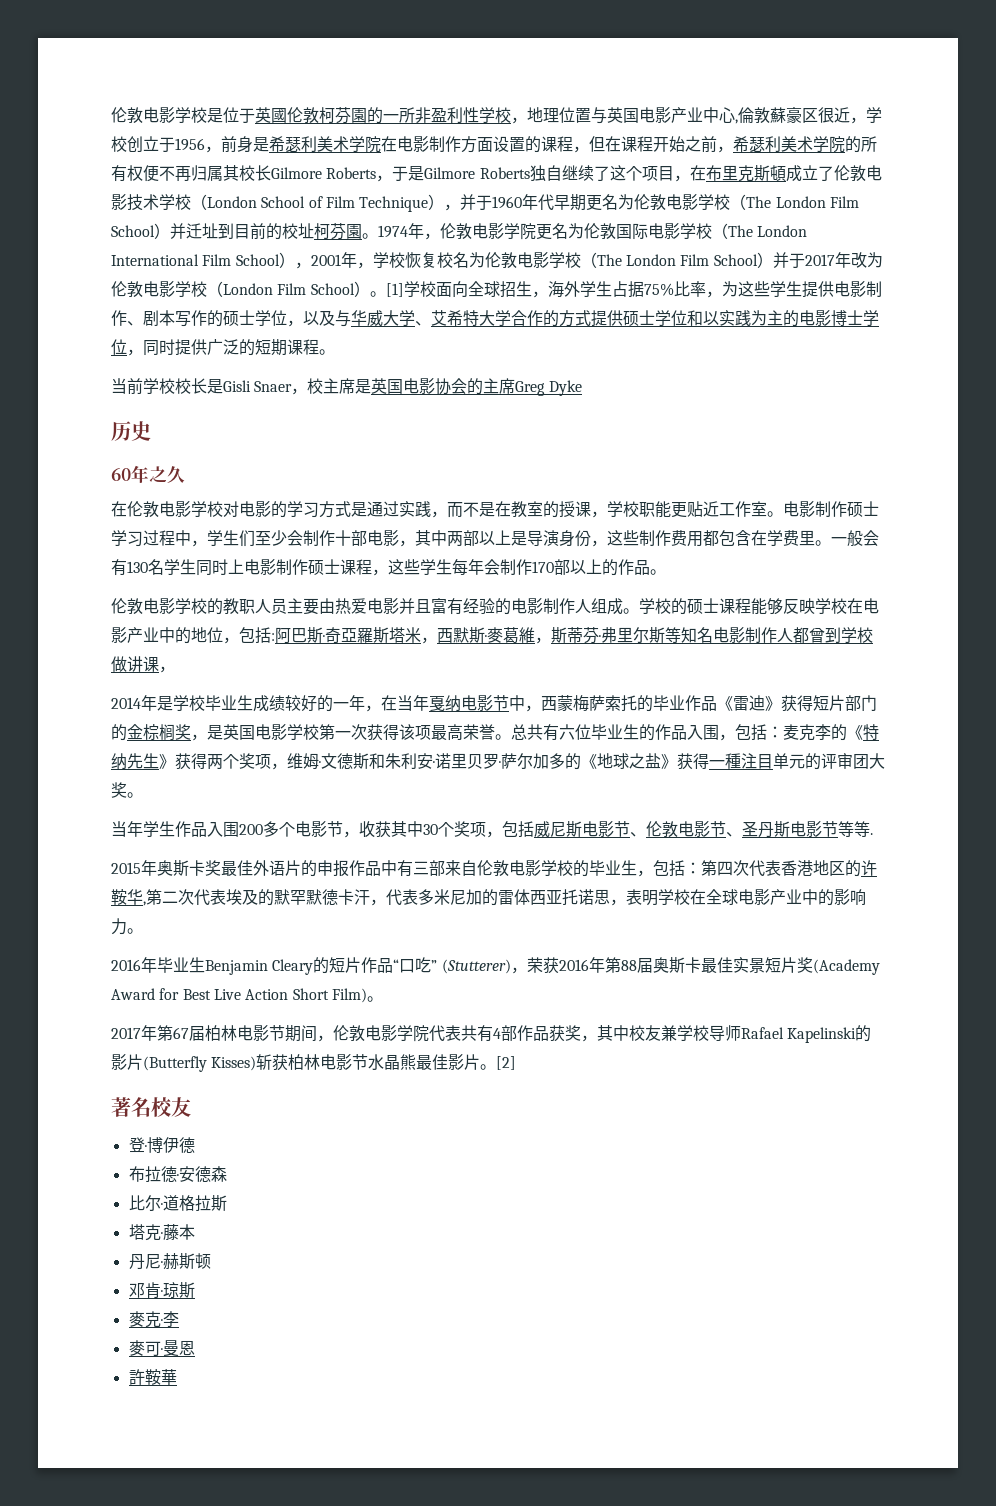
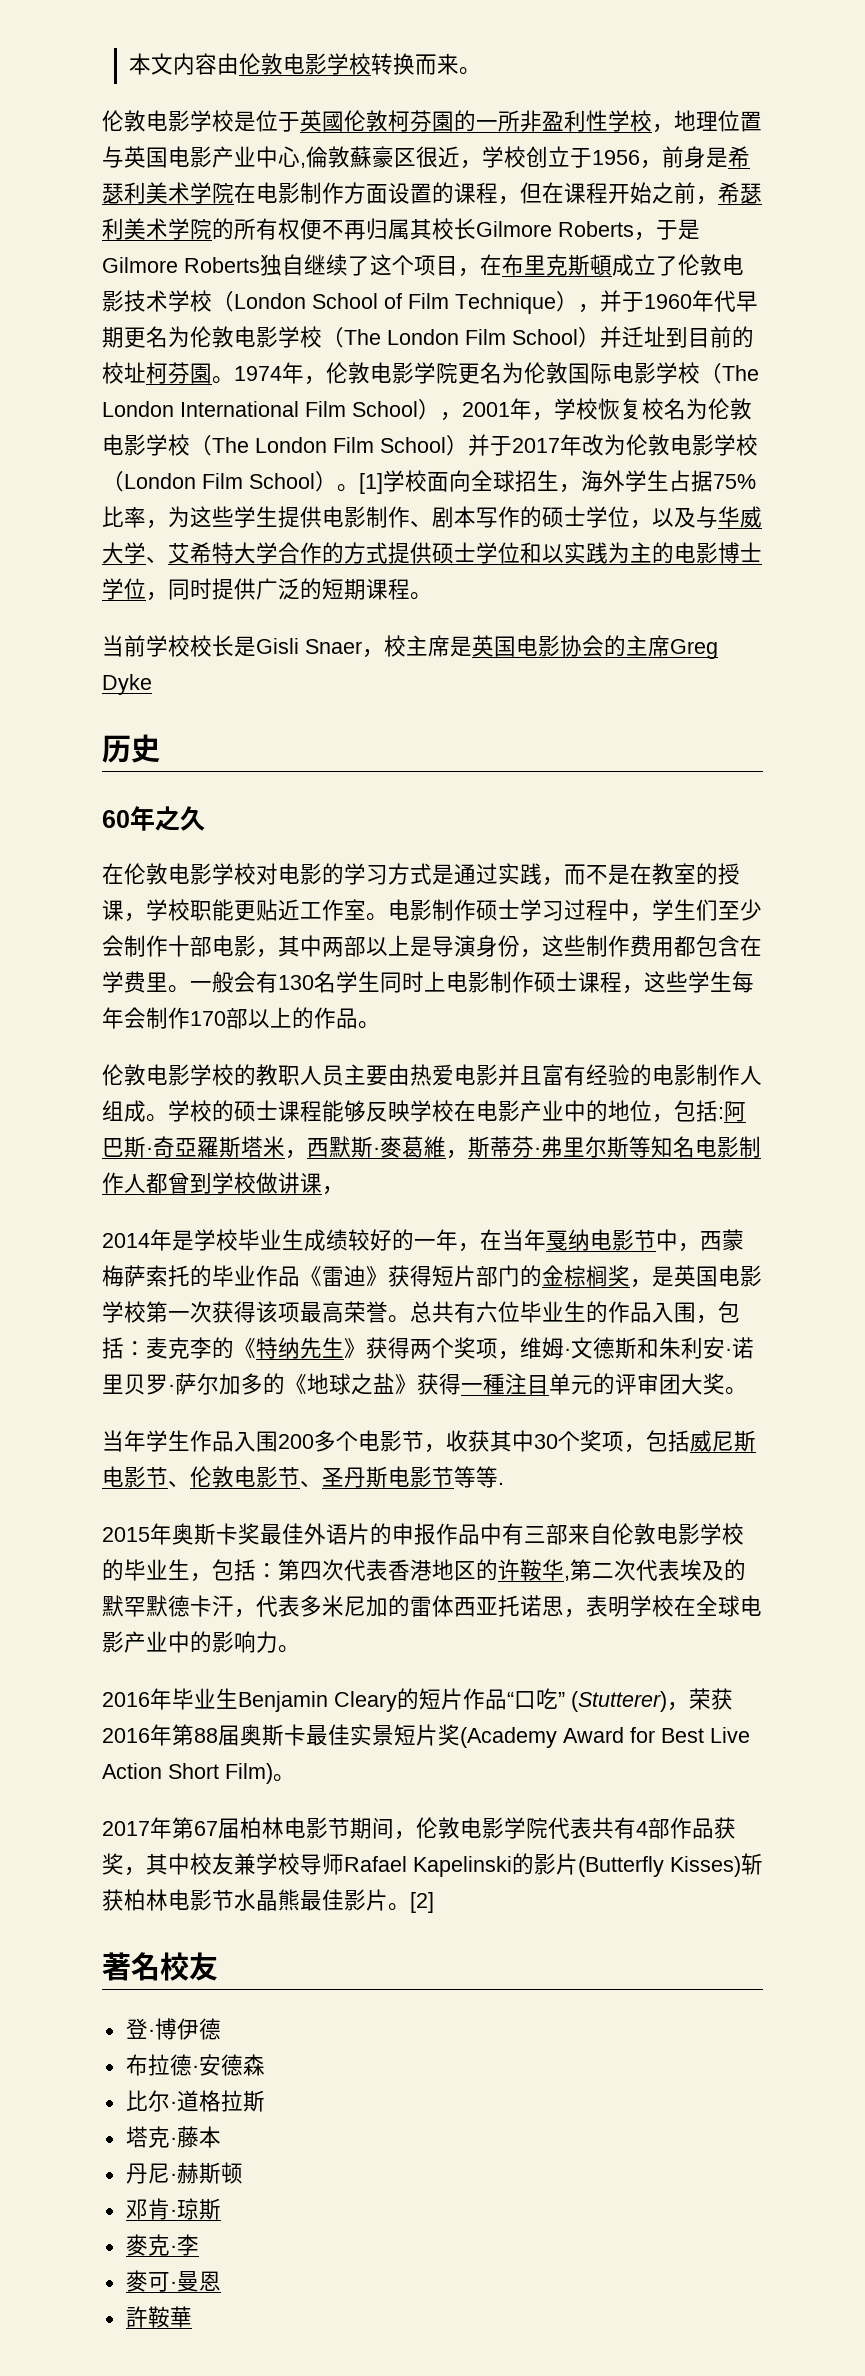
(111, 115) none -> [129,53,482,75] 本文内容由伦敦电影学校转换而来。 //

